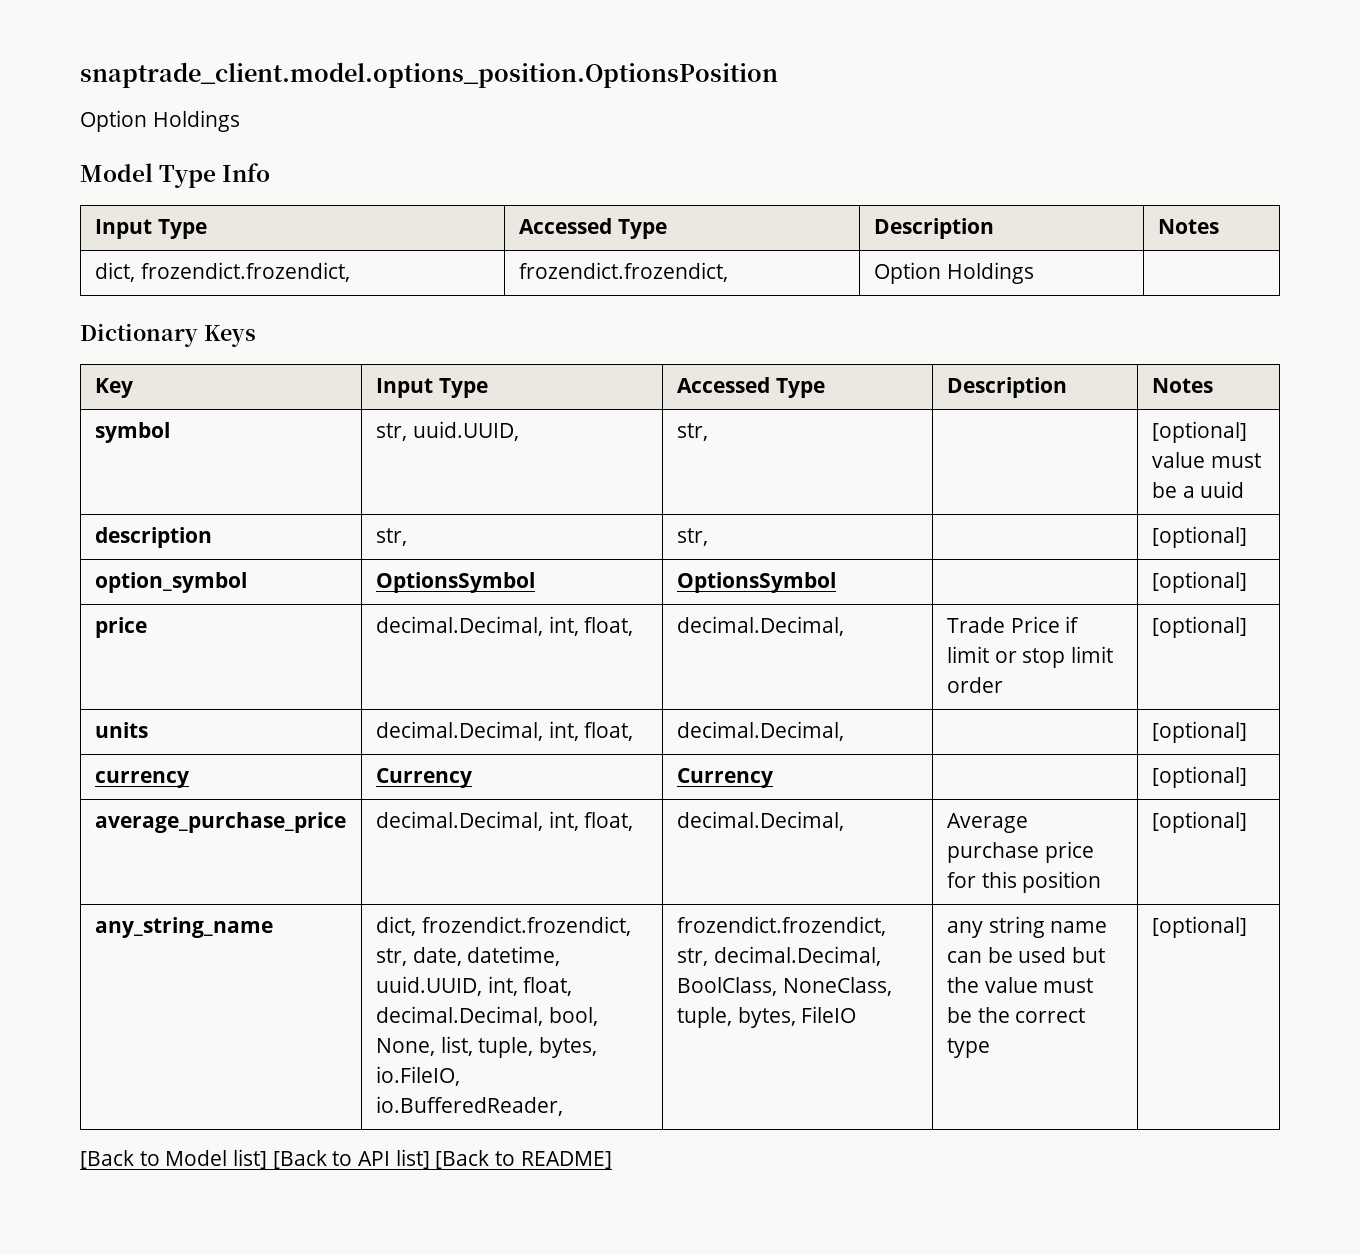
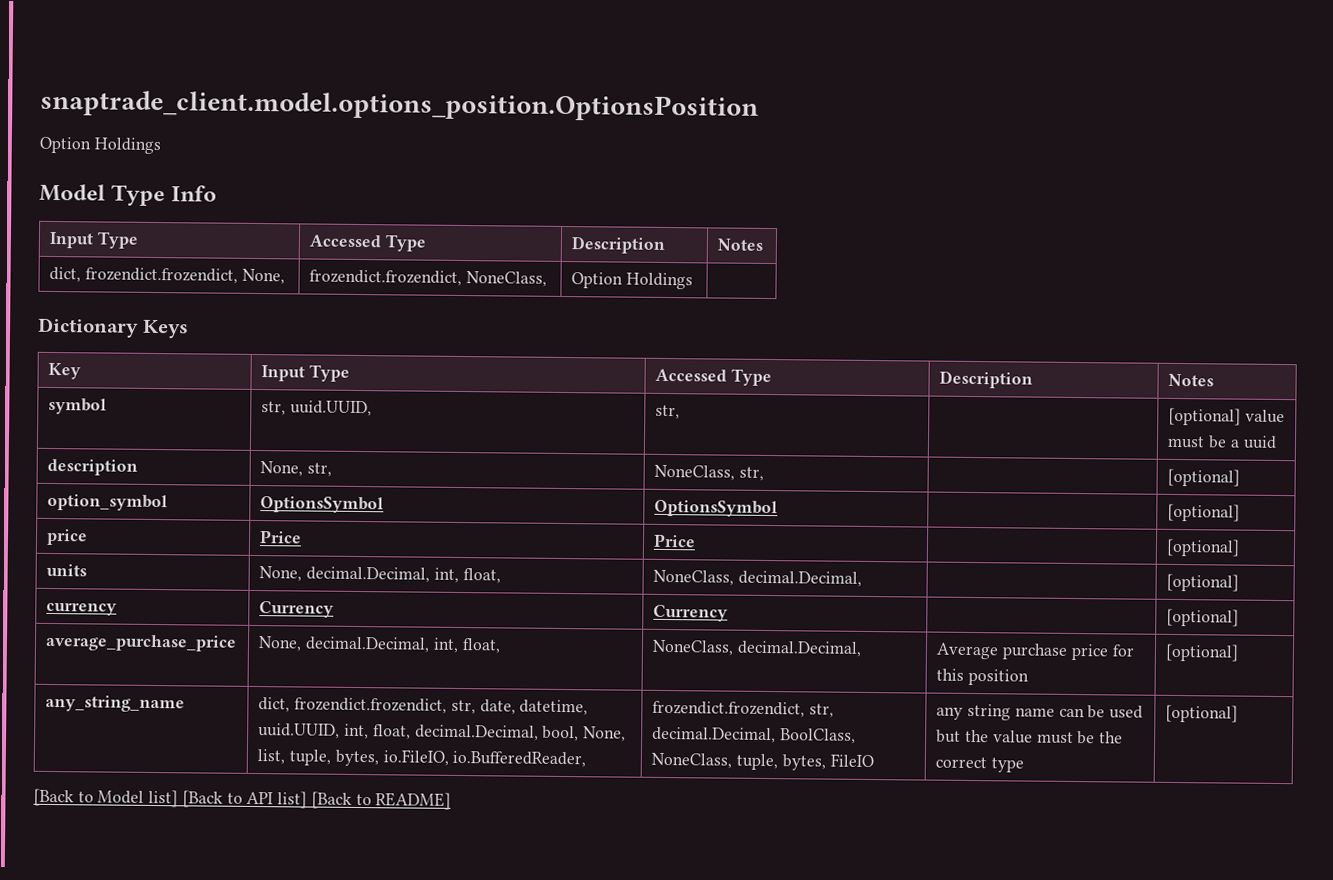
[518,262,728,282] | frozendict.frozendict, -> [241,268,285,285] [309,269,548,287] None, | frozendict.frozendict, NoneClass,
[375,528,407,546] str, | -> [260,461,333,477] [654,464,736,481] None, str, | NoneClass,
[375,616,634,636] [676,616,844,636] [946,616,1080,633] [946,646,1113,668] [946,677,1003,693] decimal.Decimal, int, float, | decimal.Decimal, | Trade Price if limit or stop limit order -> [259,530,303,544] [653,533,697,548] Price | Price |
[375,721,634,741] decimal.Decimal, int, float, | -> [259,566,501,584] [653,569,735,586] None, decimal.Decimal, int, float, | NoneClass,
[375,811,634,831] decimal.Decimal, int, float, | -> [258,636,501,654] [652,639,735,656] None, decimal.Decimal, int, float, | NoneClass,

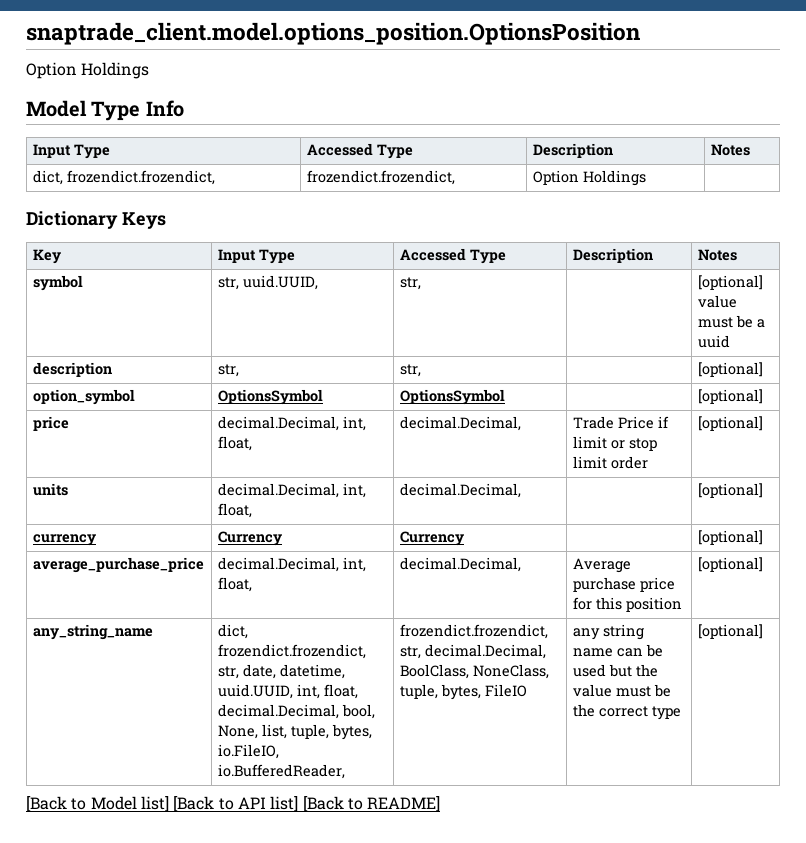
[241,268,285,285] [309,269,548,287] None, | frozendict.frozendict, NoneClass, -> [306,170,455,185] | frozendict.frozendict,
[260,461,333,477] [654,464,736,481] None, str, | NoneClass, -> [217,364,239,377] str, |
[259,530,303,544] [653,533,697,548] Price | Price | -> [217,416,366,431] [217,436,252,451] [399,416,521,431] [572,416,669,429] [572,436,657,451] [572,456,648,469] decimal.Decimal, int, float, | decimal.Decimal, | Trade Price if limit or stop limit order
[259,566,501,584] [653,569,735,586] None, decimal.Decimal, int, float, | NoneClass, -> [217,483,366,498] [217,503,252,518] decimal.Decimal, int, float, |
[258,636,501,654] [652,639,735,656] None, decimal.Decimal, int, float, | NoneClass, -> [217,557,366,572] [217,577,252,592] decimal.Decimal, int, float, |

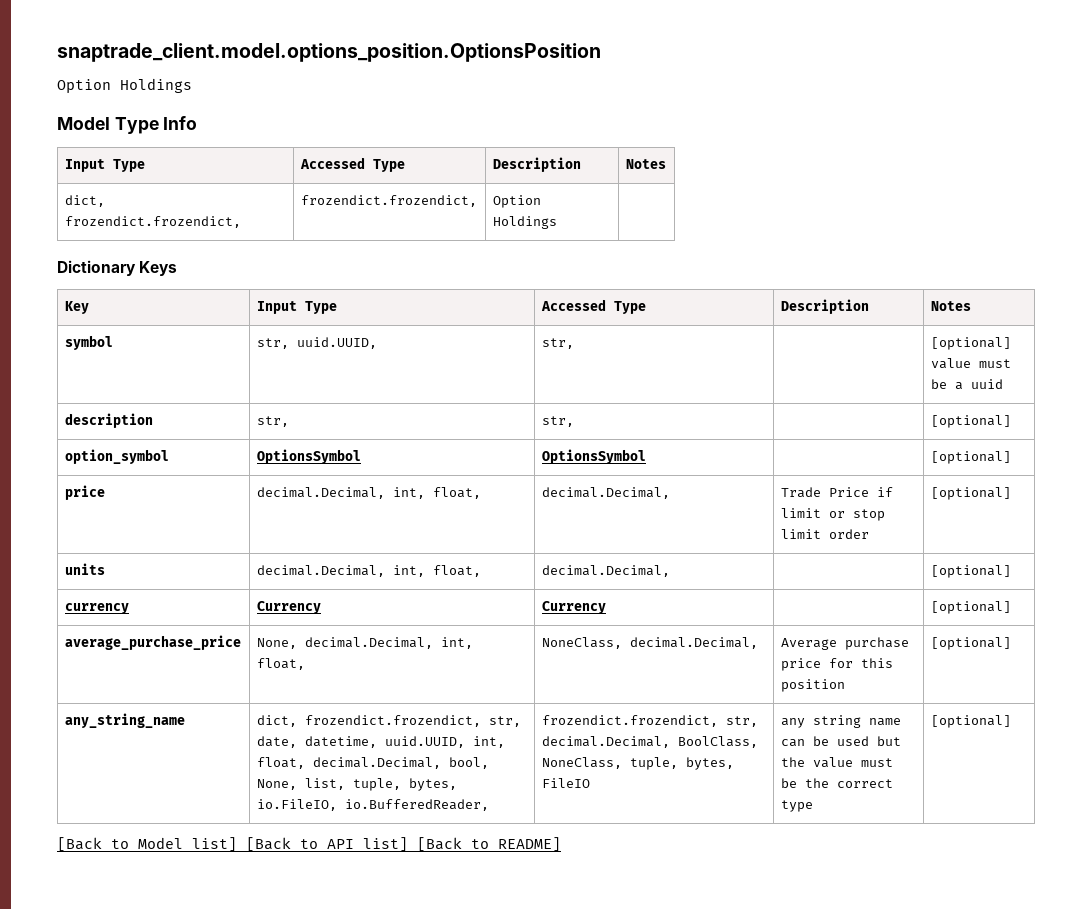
[217,557,366,572] [217,577,252,592] decimal.Decimal, int, float, | -> [256,637,473,649] [256,658,305,670] [541,637,622,649] None, decimal.Decimal, int, float, | NoneClass,

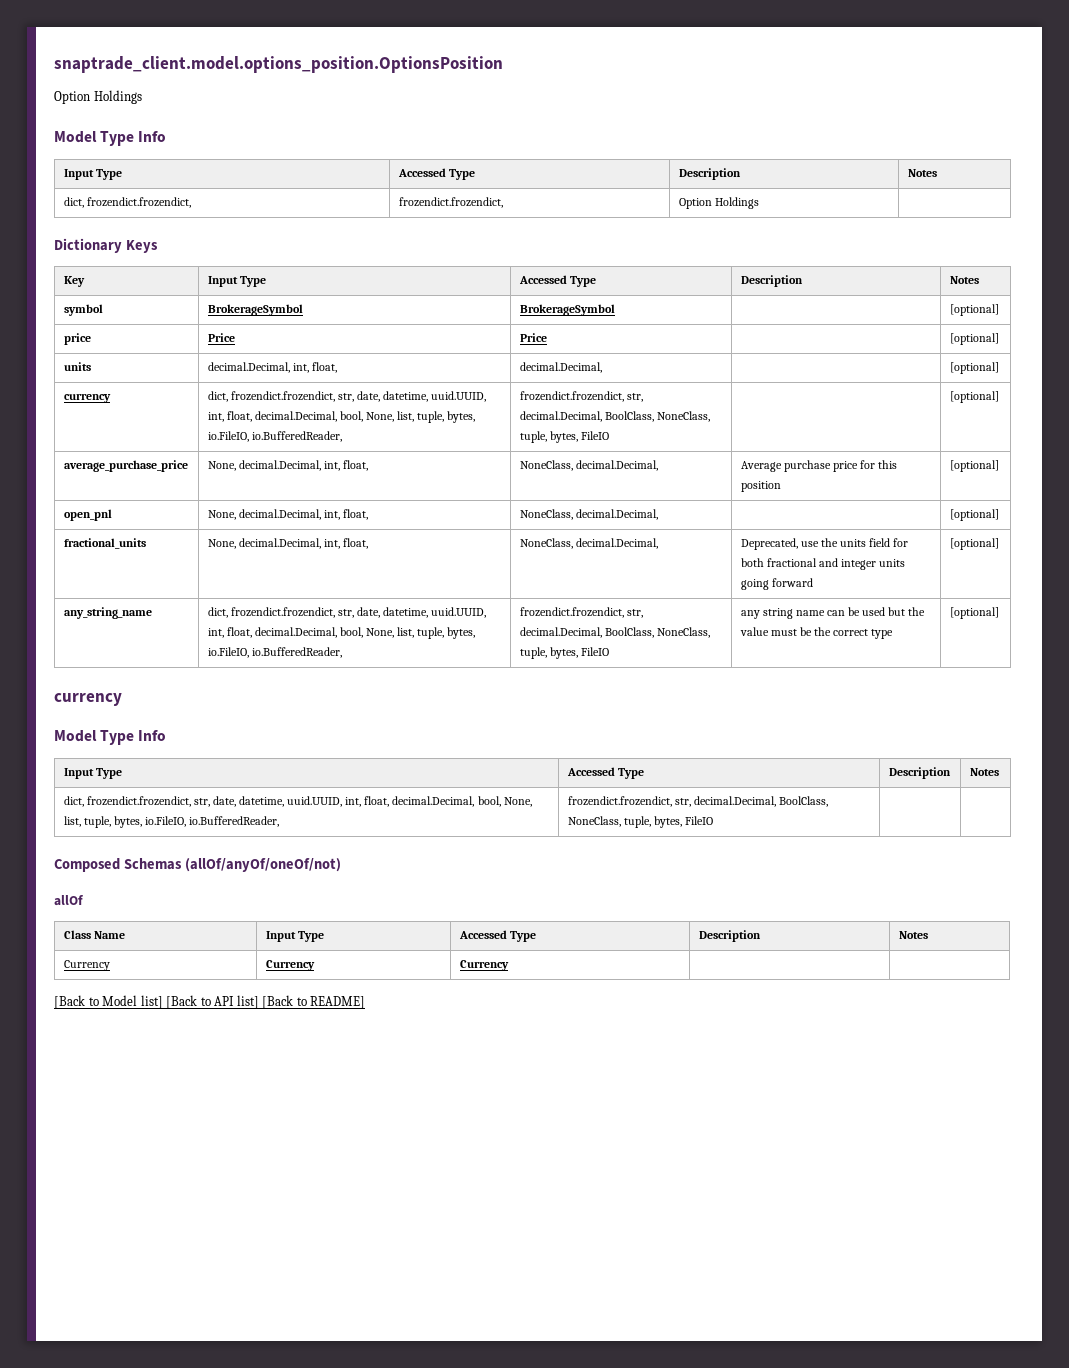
[256,337,377,349] [541,338,574,349] [930,337,1011,350] [930,358,1011,369] [930,379,1003,390] [64,413,153,428] [256,416,289,427] [541,416,574,427] [930,415,1011,428] [64,449,169,464] [256,449,361,464] [541,449,646,464] [930,451,1011,464] [64,485,105,500] [256,487,481,499] [541,487,670,499] [780,487,893,498] [780,508,885,521] [780,529,869,539] str, uuid.UUID, | str, | | [optional] value must be a uuid // description | str, | str, | | [optional] // option_symbol | OptionsSymbol | OptionsSymbol | | [optional] // price | decimal.Decimal, int, float, | decimal.Decimal, | Trade Price if limit or stop limit order -> [207,304,303,316] [519,304,615,316] [949,304,999,316] [63,333,91,345] [207,333,235,342] [519,333,547,342] BrokerageSymbol | BrokerageSymbol | | [optional] // price | Price | Price |
[256,601,321,614] [541,601,606,614] Currency | Currency -> [207,391,487,402] [207,411,476,423] [207,431,342,442] [519,391,643,402] [519,411,710,422] [519,431,609,443] dict, frozendict.frozendict, str, date, datetime, uuid.UUID, int, float, decimal.Decimal, bool, None, list, tuple, bytes, io.FileIO, io.BufferedReader, | frozendict.frozendict, str, decimal.Decimal, BoolClass, NoneClass, tuple, bytes, FileIO
(1011, 643) none -> [63,509,112,521] [207,509,368,520] [519,509,658,520] [949,509,999,521] [63,538,146,549] [207,538,368,549] [519,538,658,549] [740,538,909,550] [740,558,906,570] [740,578,813,590] [949,538,999,550] // open_pnl | None, decimal.Decimal, int, float, | NoneClass, decimal.Decimal, | | [optional] // fractional_units | None, decimal.Decimal, int, float, | NoneClass, decimal.Decimal, | Deprecated, use the units field for both fractional and integer units going forward | [optional]
(1011, 721) none -> [54,693,122,706] [54,730,167,745] [63,768,122,779] [566,767,644,779] [888,767,951,779] [969,768,999,776] [63,796,532,807] [63,816,280,828] [567,796,828,807] [567,816,713,828] [54,858,341,872] [54,895,84,906] [63,930,125,939] [265,931,324,942] [458,930,536,942] [698,930,761,942] [898,931,928,939] [63,960,110,971] [265,960,315,971] [459,960,509,971] // currency // Model Type Info // Input Type | Accessed Type | Description | Notes // dict, frozendict.frozendict, str, date, datetime, uuid.UUID, int, float, decimal.Decimal, bool, None, list, tuple, bytes, io.FileIO, io.BufferedReader, | frozendict.frozendict, str, decimal.Decimal, BoolClass, NoneClass, tuple, bytes, FileIO | | // Composed Schemas (allOf/anyOf/oneOf/not) // allOf // Class Name | Input Type | Accessed Type | Description | Notes // Currency | Currency | Currency | |

